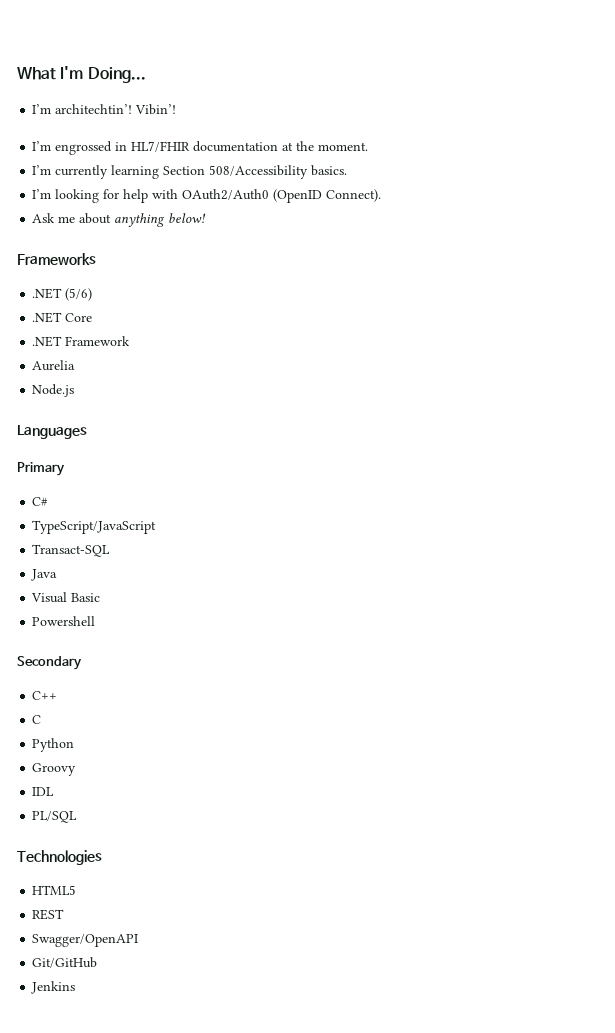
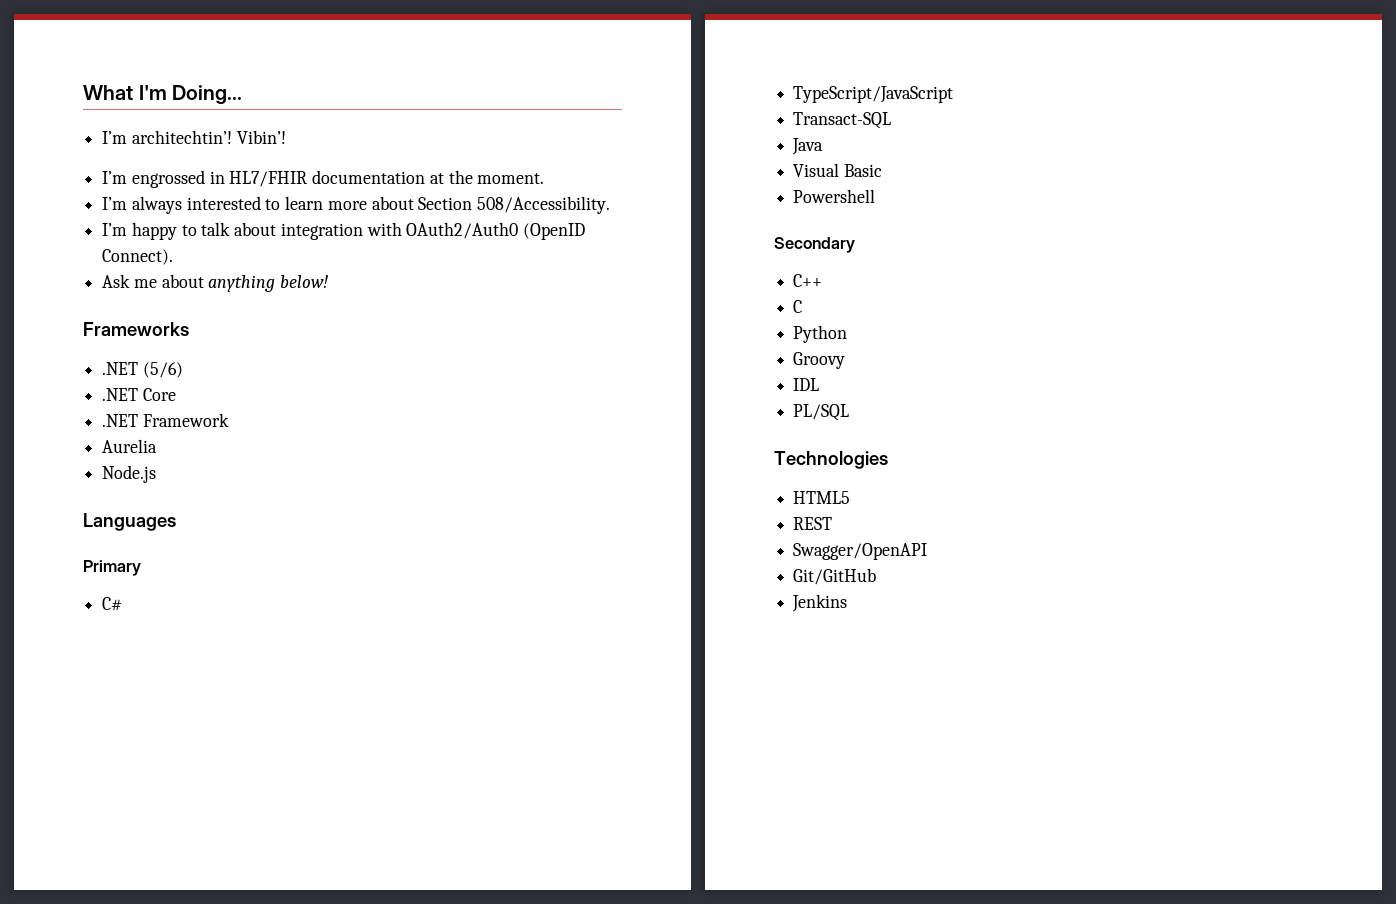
[55,165,348,179] [32,189,149,203] currently learning Section 508/Accessibility basics. // I’m looking for help -> [131,196,611,214] [102,222,363,240] always interested to learn more about Section 508/Accessibility. // I’m happy to talk about integration

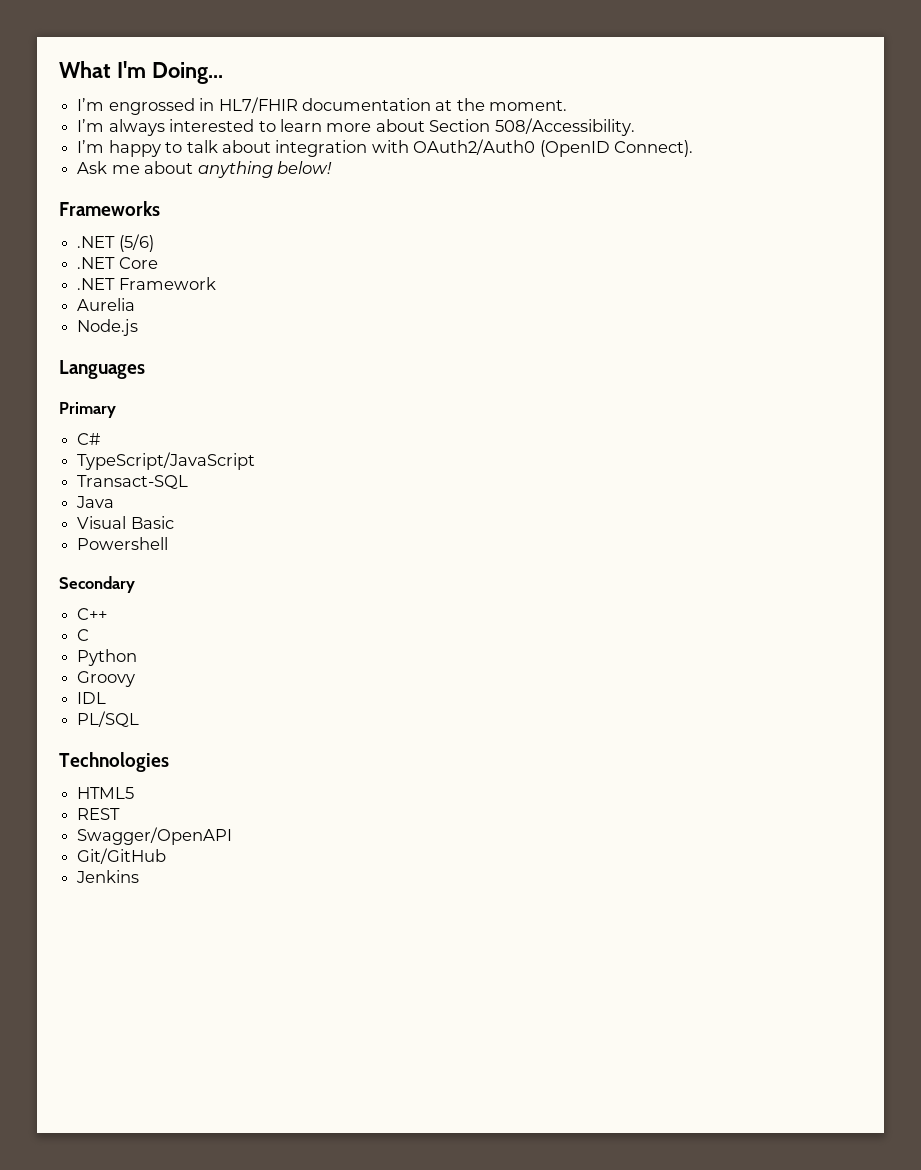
[102,130,286,144] // I’m architechtin’! Vibin’! -> (223, 73) none

